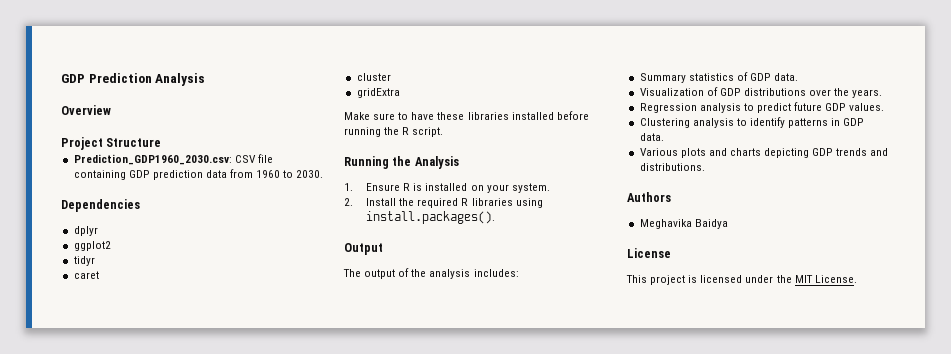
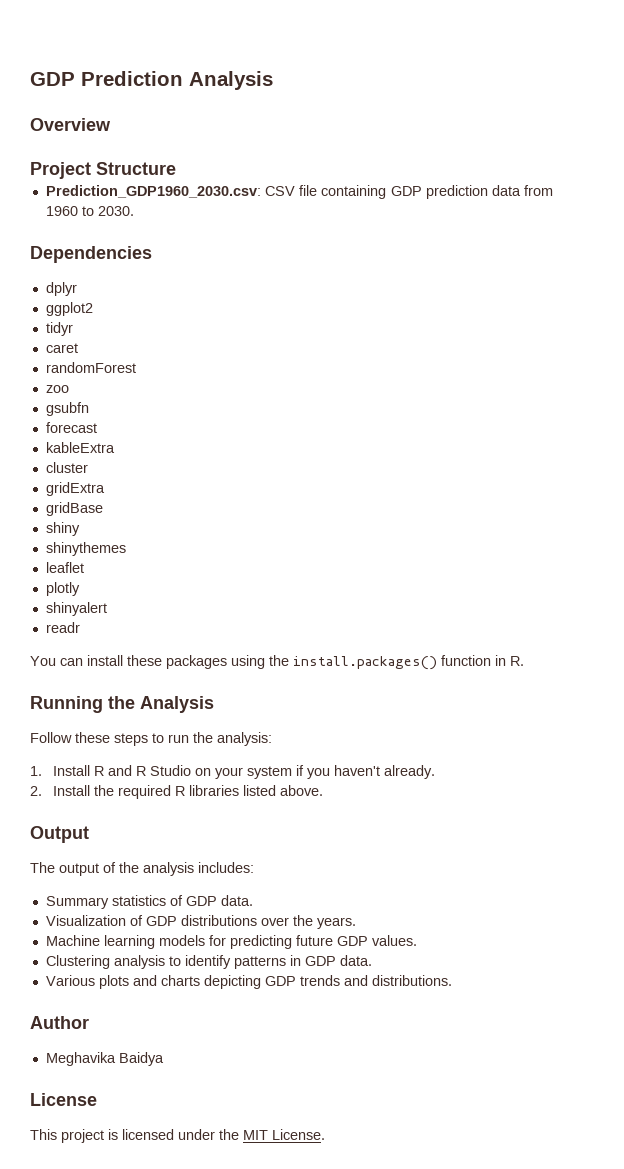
[356,73,391,81] [356,88,400,98] [344,111,589,120] [344,127,444,137] [344,156,459,169] [344,183,550,193] cluster // gridExtra // Make sure to have these libraries installed before running the R script. // Running the Analysis // 1. Ensure R is installed on your system. -> [45,362,136,373] [45,385,69,393] [45,402,89,416] [45,422,97,433] [45,442,115,453] [45,462,88,473] [45,482,105,496] [45,502,103,516] [45,522,80,536] [45,542,126,556] [45,562,84,573] [45,582,80,596] [45,602,107,616] [45,622,80,633] [30,655,524,670] [30,696,214,713] [30,732,272,746] [30,765,436,779] randomForest // zoo // gsubfn // forecast // kableExtra // cluster // gridExtra // gridBase // shiny // shinythemes // leaflet // plotly // shinyalert // readr // You can install these packages using the install.packages() function in R. // Running the Analysis // Follow these steps to run the analysis: // 1. Install R and R Studio on your system if you haven't already.
[515,198,543,208] [366,211,496,224] using install.packages(). -> [243,785,324,796] listed above.
[639,103,791,113] Regression analysis to predict -> [45,935,292,949] Machine learning models for predicting
[627,192,671,202] Authors -> [30,1016,89,1029] Author

